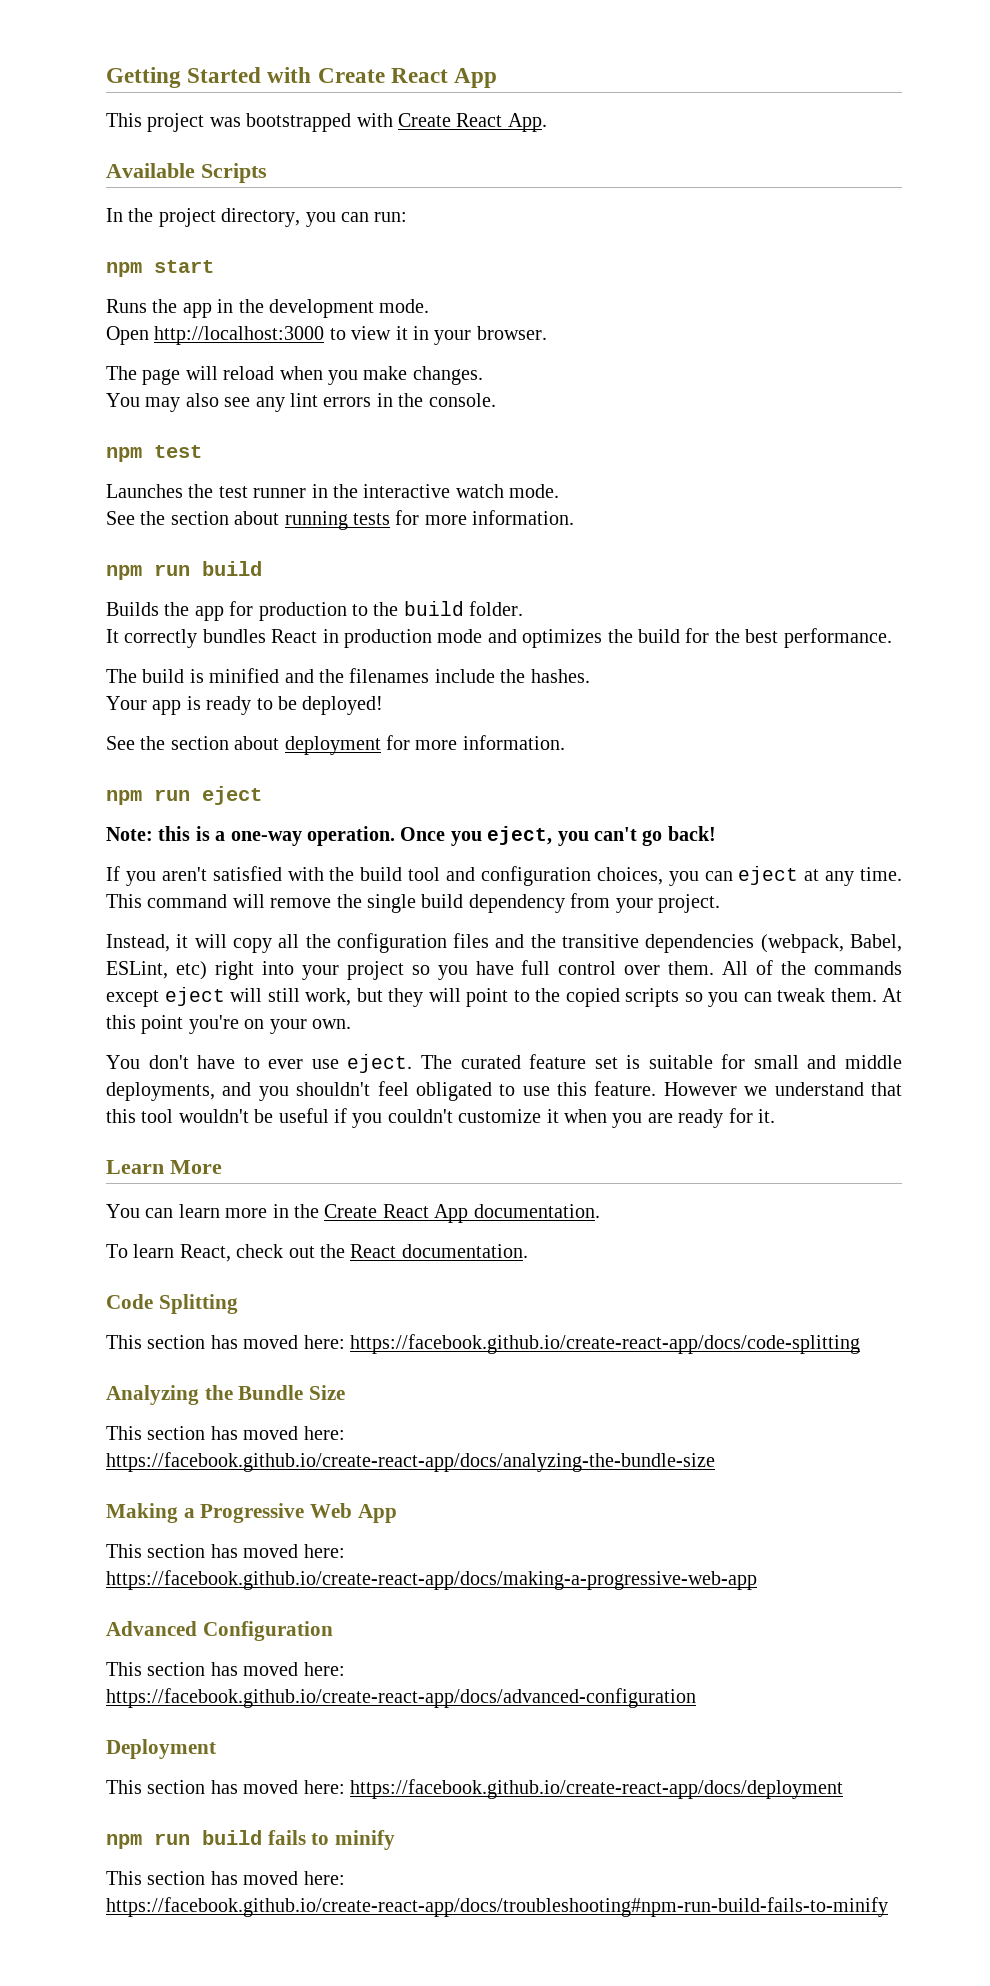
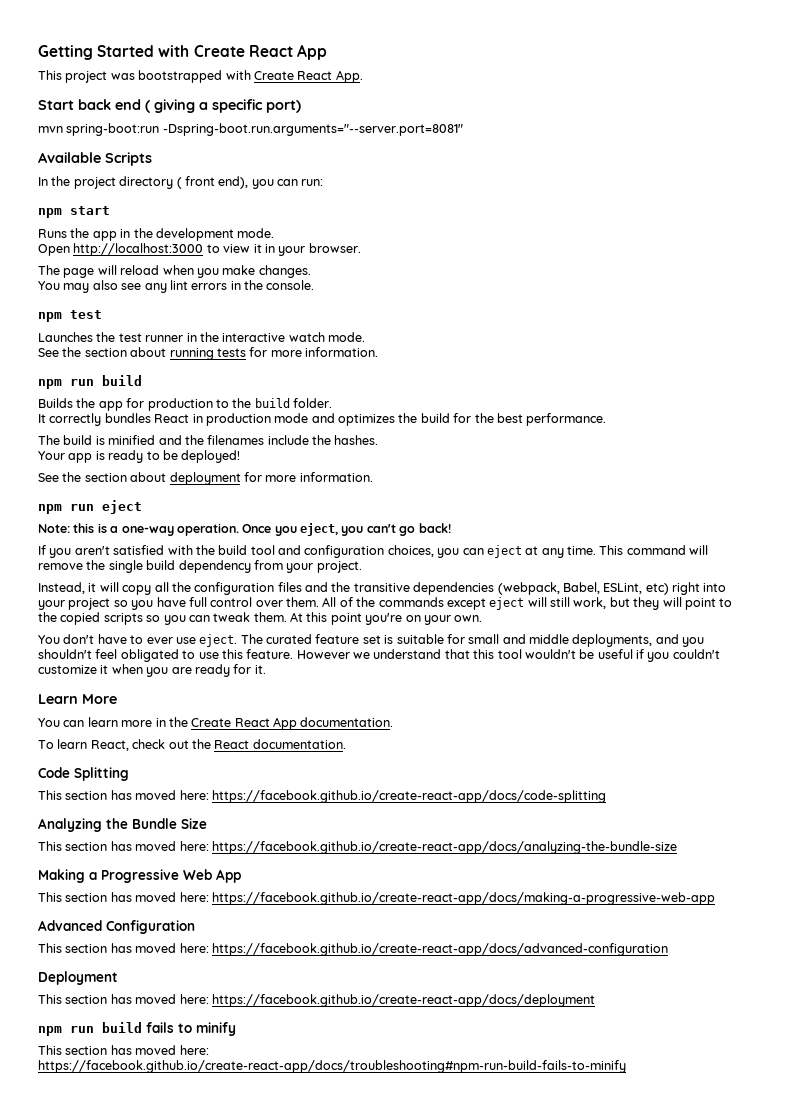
(547, 122) none -> [38,99,301,113] [38,123,463,136] // Start back end ( giving a specific port) // mvn spring-boot:run -Dspring-boot.run.arguments="--server.port=8081"
[221,208,301,227] directory, -> [119,176,249,189] directory ( front end),

